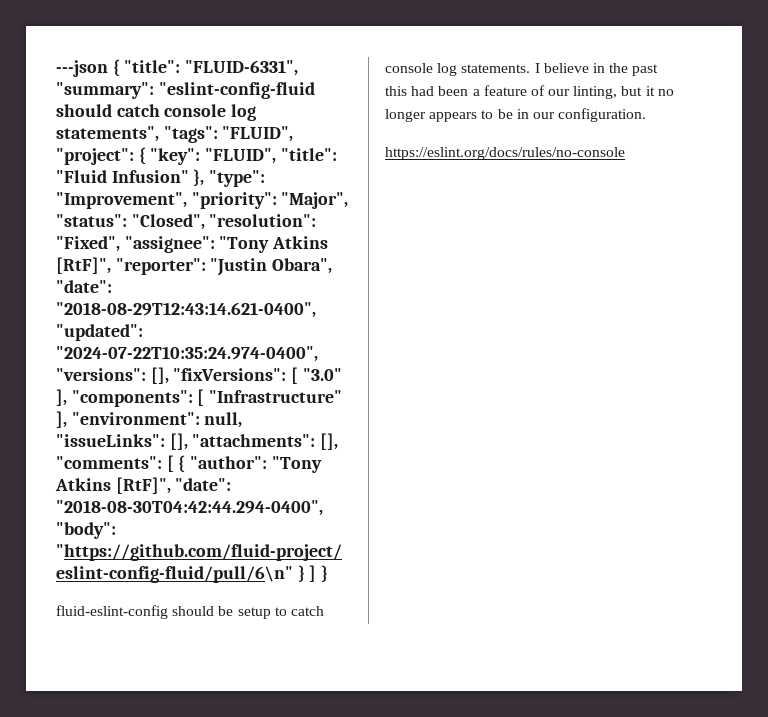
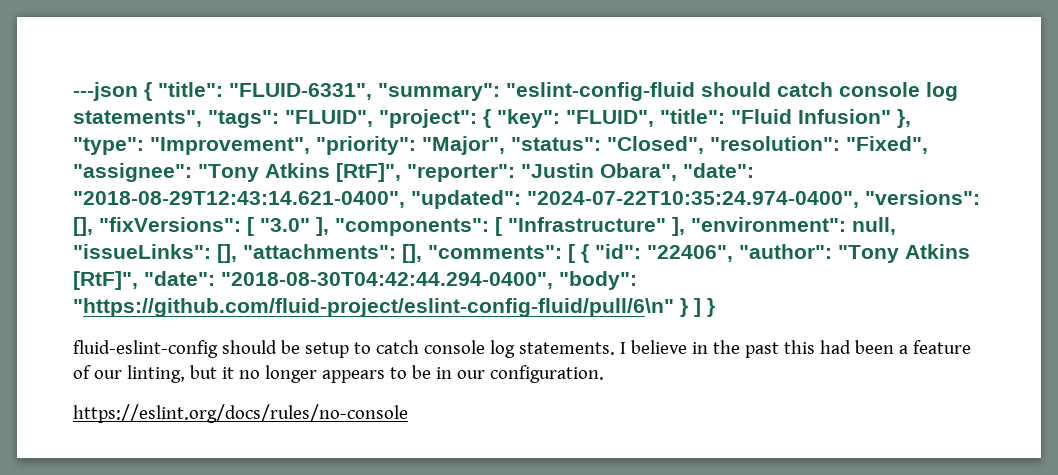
(186, 464) none -> [595,244,733,262] "id": "22406",

